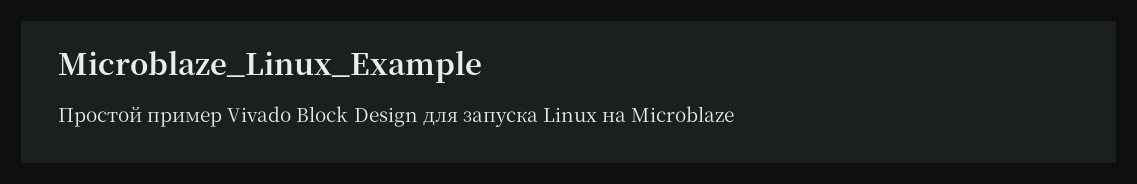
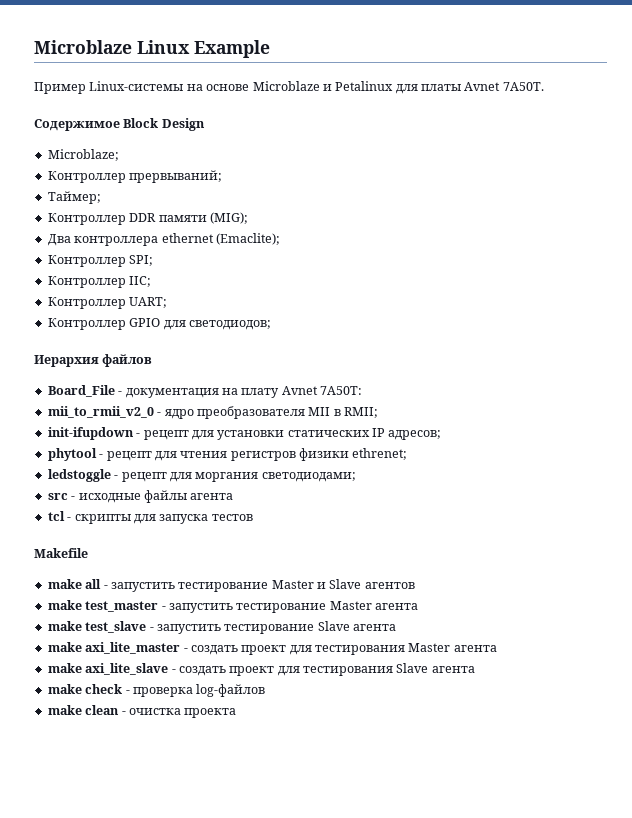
[58,50,482,83] [58,106,735,127] Microblaze_Linux_Example // Простой пример Vivado Block Design для запуска Linux на Microblaze -> [34,40,270,58] [34,81,544,94] [34,118,205,131] [47,149,119,161] [47,170,223,183] [47,191,101,204] [47,212,248,225] [47,233,280,246] [47,255,154,267] [47,276,152,288] [47,297,168,309] [47,318,271,330] [34,354,153,367] [47,385,362,398] [47,406,378,419] [47,427,442,440] [47,448,408,461] [47,469,356,482] [47,490,234,503] [47,511,253,524] [34,548,88,558] [47,579,415,592] [47,600,418,613] [47,621,396,634] [47,642,497,655] [47,663,475,676] [47,684,266,697] [47,705,237,718] Microblaze Linux Example // Пример Linux-системы на основе Microblaze и Petalinux для платы Avnet 7A50T. // Содержимое Block Design // Microblaze; // Контроллер прервываний; // Таймер; // Контроллер DDR памяти (MIG); // Два контроллера ethernet (Emaclite); // Контроллер SPI; // Контроллер IIC; // Контроллер UART; // Контроллер GPIO для светодиодов; // Иерархия файлов // Board_File - документация на плату Avnet 7A50T: // mii_to_rmii_v2_0 - ядро преобразователя MII в RMII; // init-ifupdown - рецепт для установки статических IP адресов; // phytool - рецепт для чтения регистров физики ethrenet; // ledstoggle - рецепт для моргания светодиодами; // src - исходные файлы агента // tcl - скрипты для запуска тестов // Makefile // make all - запустить тестирование Master и Slave агентов // make test_master - запустить тестирование Master агента // make test_slave - запустить тестирование Slave агента // make axi_lite_master - создать проект для тестирования Master агента // make axi_lite_slave - создать проект для тестирования Slave агента // make check - проверка log-файлов // make clean - очистка проекта

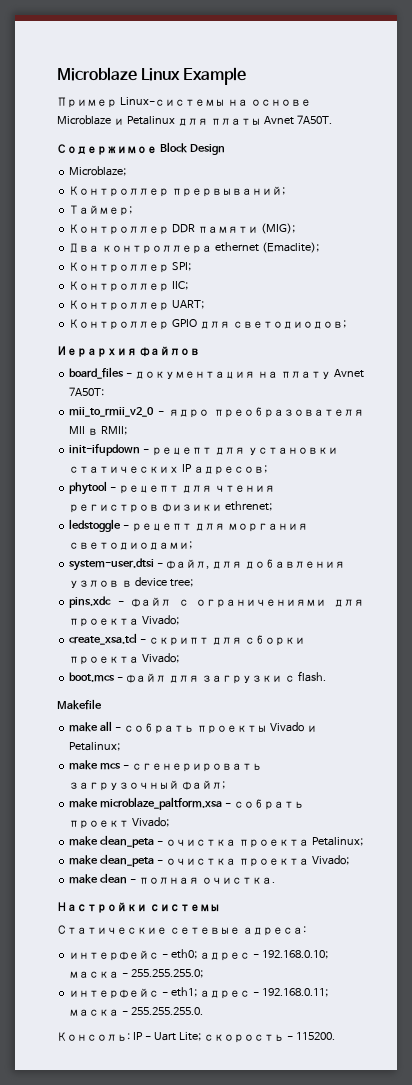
[47,385,115,397] Board_File -> [69,367,125,379] board_files
[47,490,234,503] [47,511,253,524] [34,548,88,558] [47,579,415,592] [47,600,418,613] [47,621,396,634] [47,642,497,655] [47,663,475,676] [47,684,266,697] [47,705,237,718] src - исходные файлы агента // tcl - скрипты для запуска тестов // Makefile // make all - запустить тестирование Master и Slave агентов // make test_master - запустить тестирование Master агента // make test_slave - запустить тестирование Slave агента // make axi_lite_master - создать проект для тестирования Master агента // make axi_lite_slave - создать проект для тестирования Slave агента // make check - проверка log-файлов // make clean - очистка проекта -> [69,558,345,571] [69,577,194,588] [69,596,364,608] [69,615,180,627] [69,633,305,646] [69,653,180,665] [69,671,326,684] [57,699,102,710] [69,721,317,734] [69,742,121,751] [69,760,263,772] [69,780,226,791] [69,797,305,810] [69,817,170,829] [69,835,363,848] [69,854,349,867] [69,873,275,884] [57,902,220,913] [57,925,306,936] [69,949,328,961] [69,969,204,978] [69,987,328,999] [69,1007,204,1016] [57,1032,335,1043] system-user.dtsi - файл, для добавления узлов в device tree; // pins.xdc - файл с ограничениями для проекта Vivado; // create_xsa.tcl - скрипт для сборки проекта Vivado; // boot.mcs - файл для загрузки с flash. // Makefile // make all - собрать проекты Vivado и Petalinux; // make mcs - сгенерировать загрузочный файл; // make microblaze_paltform.xsa - собрать проект Vivado; // make clean_peta - очистка проекта Petalinux; // make clean_peta - очистка проекта Vivado; // make clean - полная очистка. // Настройки системы // Статические сетевые адреса: // интерфейс - eth0; адрес - 192.168.0.10; маска - 255.255.255.0; // интерфейс - eth1; адрес - 192.168.0.11; маска - 255.255.255.0. // Консоль: IP - Uart Lite; скорость - 115200.

